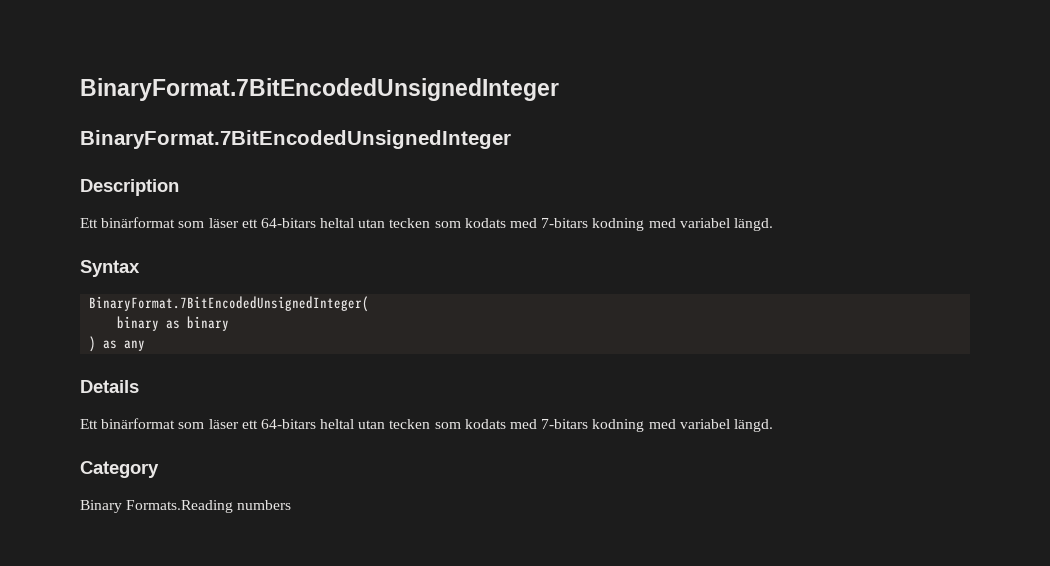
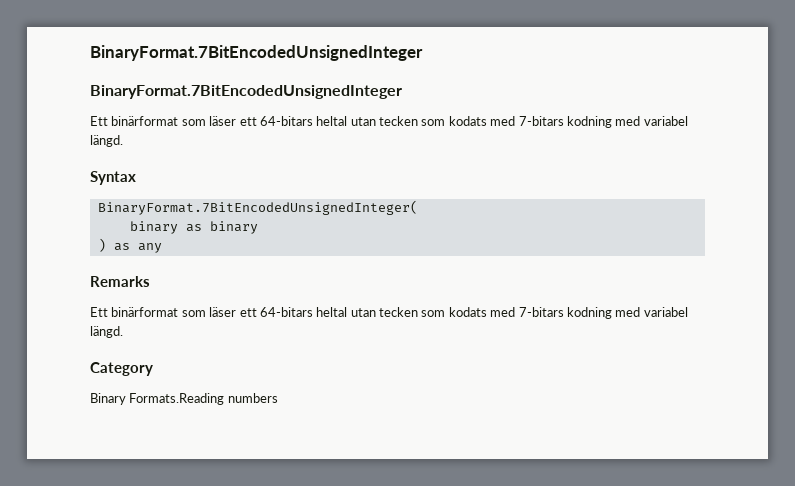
[80,179,179,196] // Description -> (402, 92) none
[80,380,139,393] Details -> [90,276,150,287] Remarks

